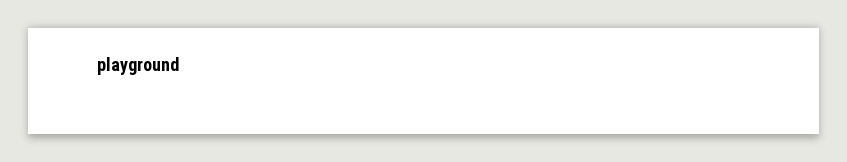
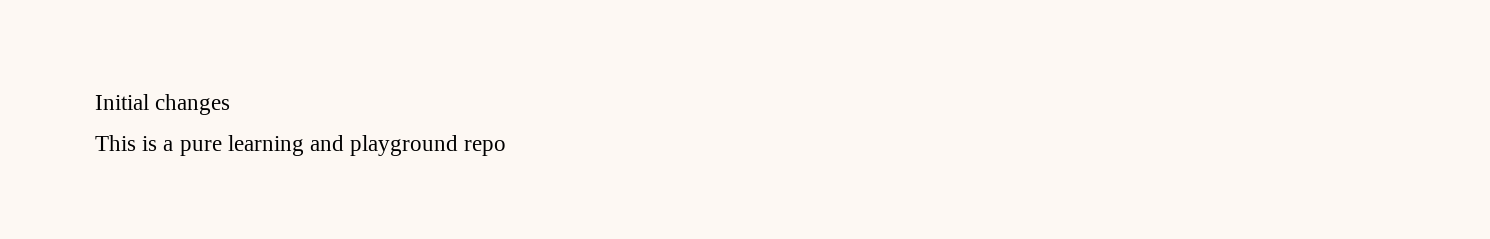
[97,57,179,75] playground -> [95,94,231,115] [95,135,507,156] Initial changes // This is a pure learning and playground repo

